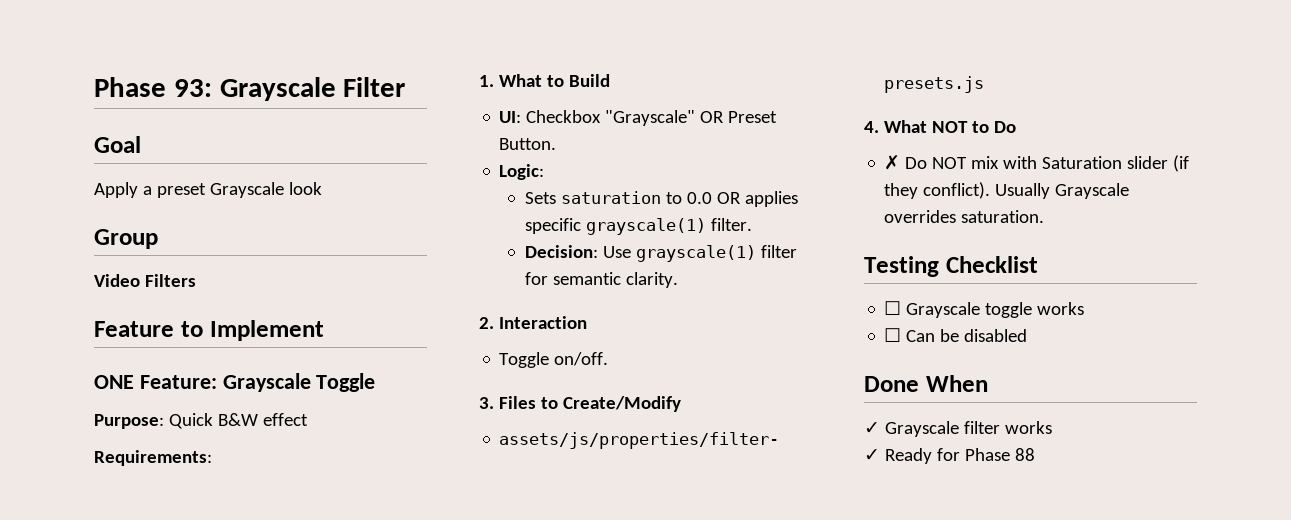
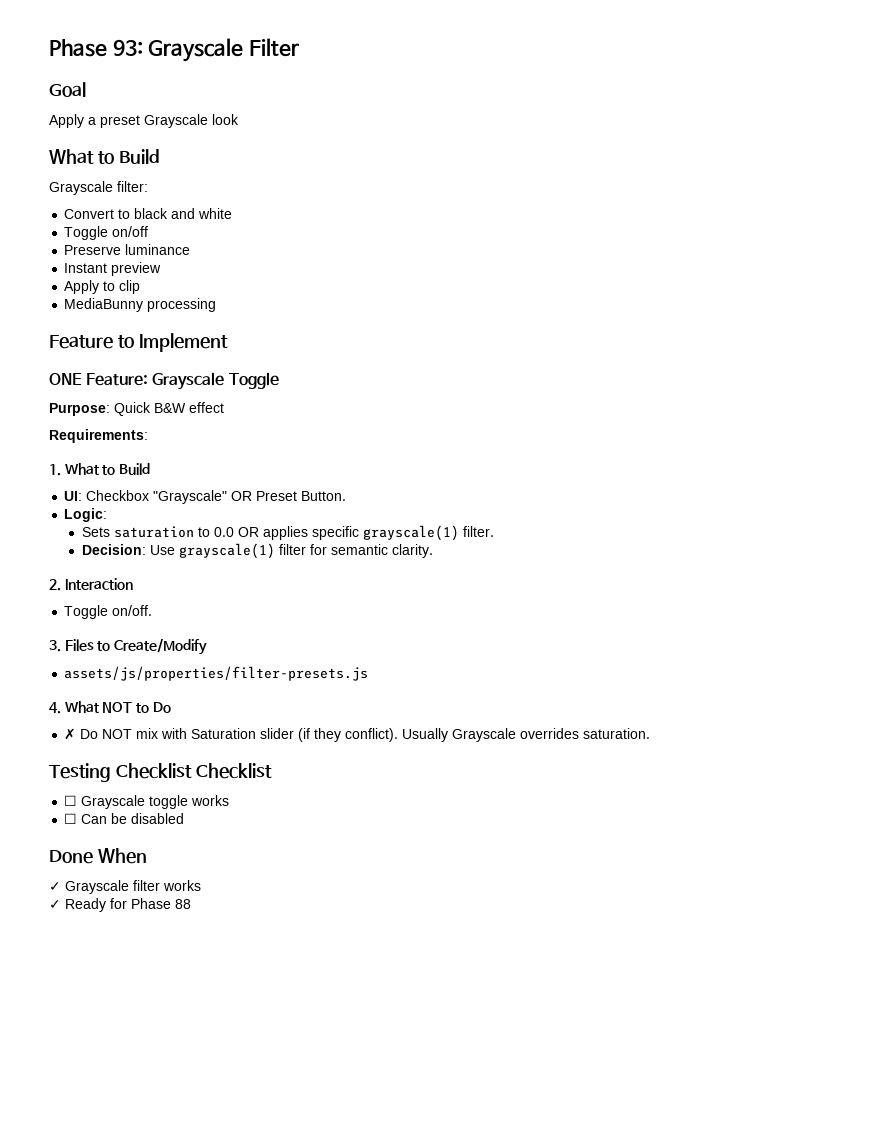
[94,229,158,249] [94,274,196,287] Group // Video Filters -> [49,149,160,164] [49,181,148,195] [64,208,233,219] [64,226,149,240] [64,244,191,255] [64,262,162,276] [64,280,141,294] [64,298,217,312] What to Build // Grayscale filter: // Convert to black and white // Toggle on/off // Preserve luminance // Instant preview // Apply to clip // MediaBunny processing
(1038, 264) none -> [195,763,272,779] Checklist

